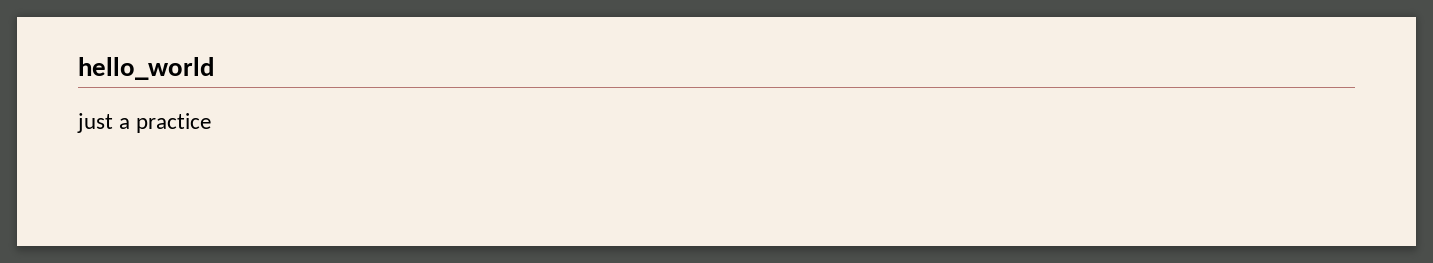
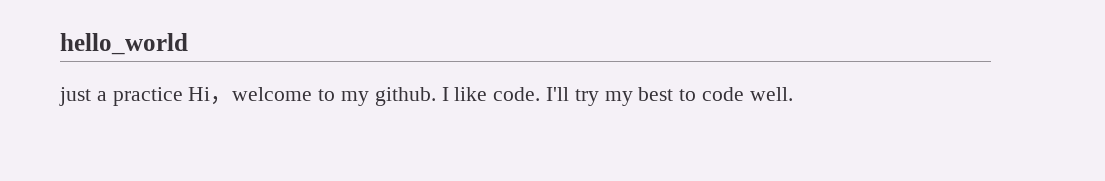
(212, 123) none -> [188,87,793,106] Hi，welcome to my github. I like code. I'll try my best to code well.

